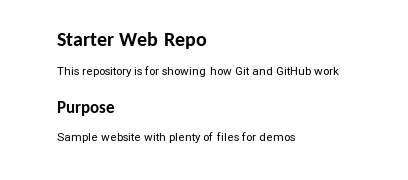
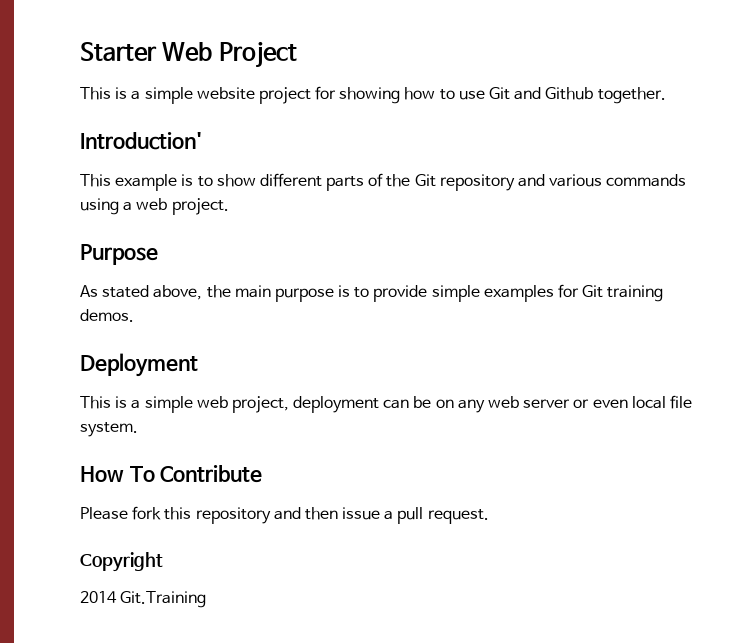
[163,33,207,49] [57,66,339,77] [57,101,115,116] [57,132,295,143] Repo // This repository is for showing how Git and GitHub work // Purpose // Sample website with plenty of files for demos -> [218,41,297,68] [80,86,666,104] [80,132,202,150] [80,173,687,191] [80,198,229,215] [80,244,158,265] [80,284,664,302] [80,309,134,322] [80,353,198,377] [80,395,692,413] [80,422,138,437] [80,465,263,483] [80,506,489,524] [80,552,163,572] [80,591,207,608] Project // This is a simple website project for showing how to use Git and Github together. // Introduction' // This example is to show different parts of the Git repository and various commands using a web project. // Purpose // As stated above, the main purpose is to provide simple examples for Git training demos. // Deployment // This is a simple web project, deployment can be on any web server or even local file system. // How To Contribute // Please fork this repository and then issue a pull request. // Copyright // 2014 Git.Training

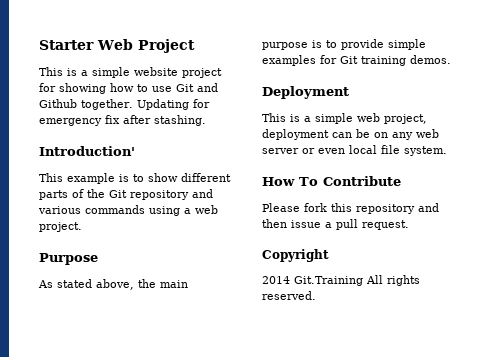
(666, 95) none -> [136,99,210,110] [39,115,206,126] Updating for emergency fix after stashing.
(207, 599) none -> [366,275,420,286] [262,291,316,300] All rights reserved.

